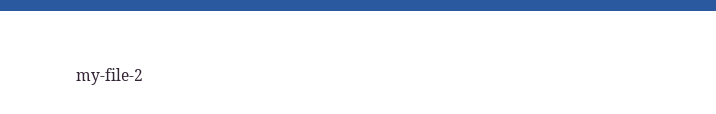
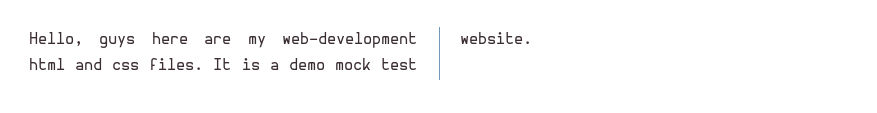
[76,68,143,85] my-file-2 -> [29,32,417,48] [29,58,417,70] [460,32,532,44] Hello, guys here are my web-development html and css files. It is a demo mock test website.

